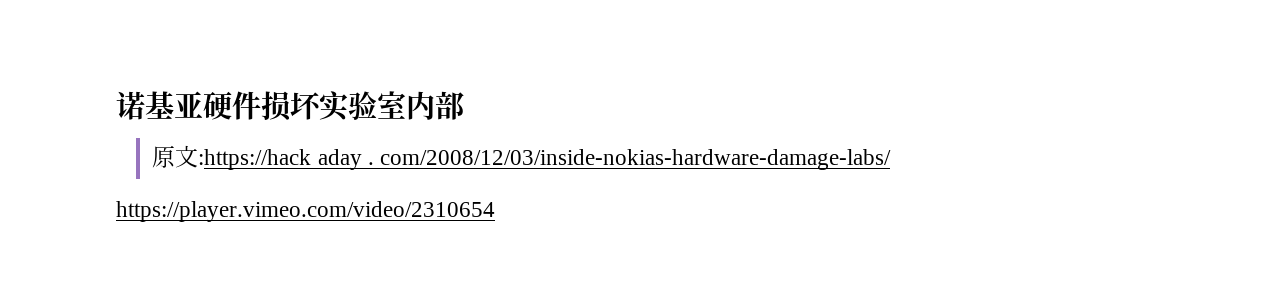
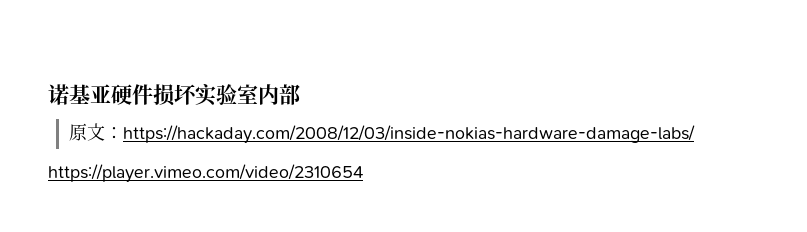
[198,149,891,170] :https://hack aday . com/2008/12/03/inside-nokias-hardware-damage-labs/ -> [104,125,695,144] ：https://hackaday.com/2008/12/03/inside-nokias-hardware-damage-labs/

